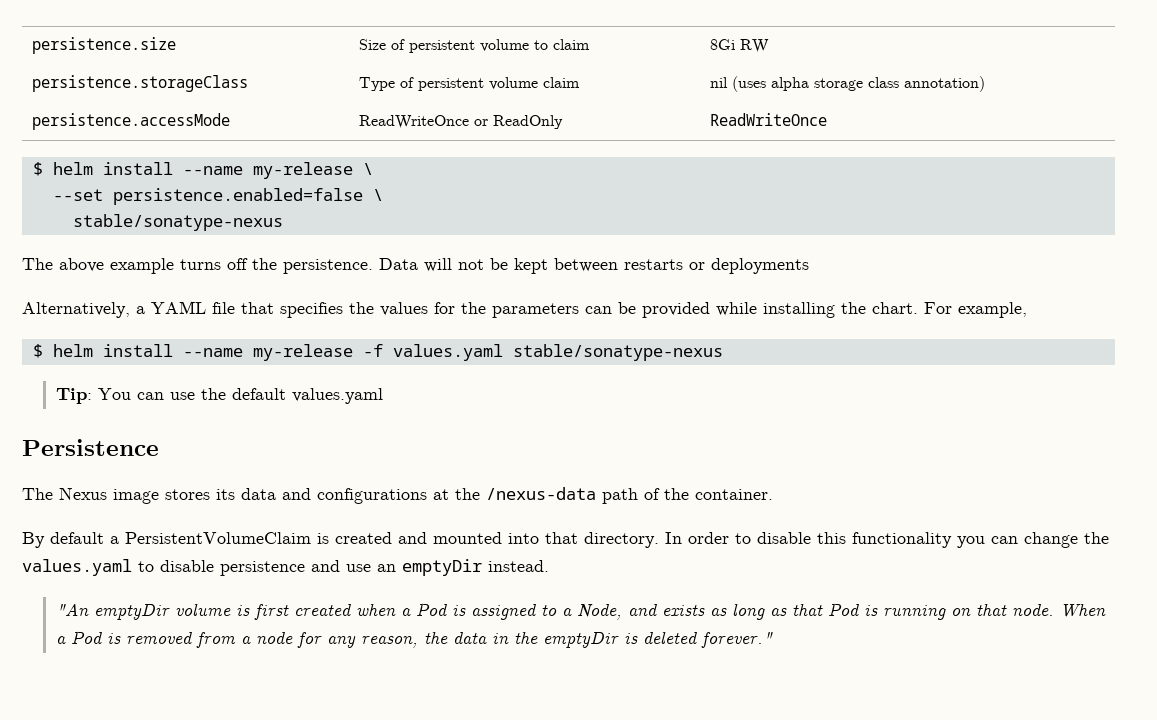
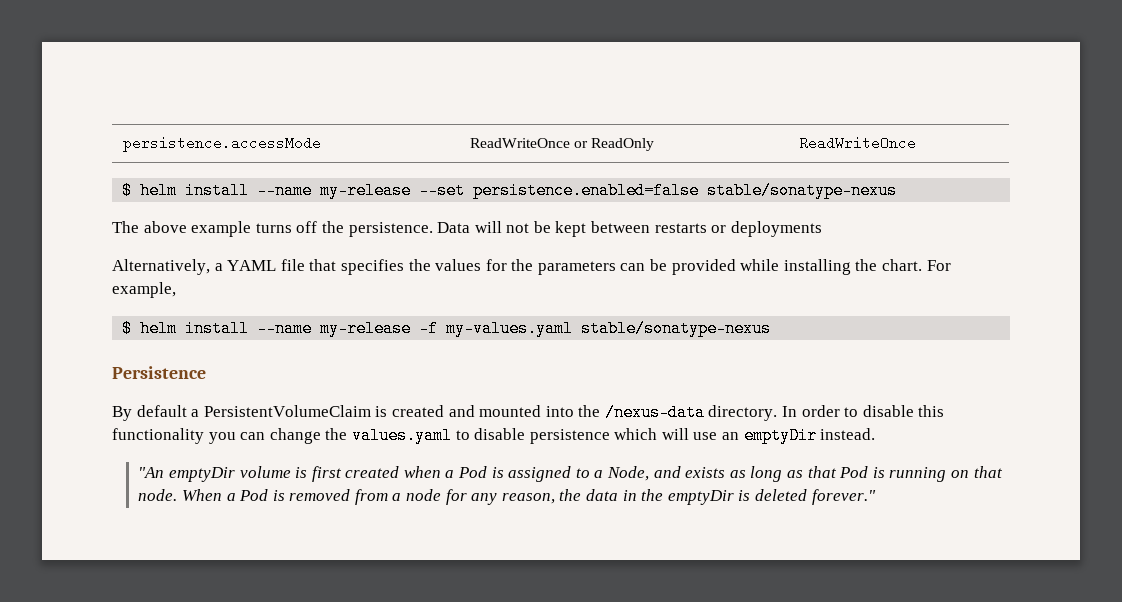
[32,37,177,54] [359,39,591,53] [710,39,770,53] [32,75,249,92] [359,77,581,91] [710,76,986,92] persistence.size | Size of persistent volume to claim | 8Gi RW // persistence.storageClass | Type of persistent volume claim | nil (uses alpha storage class annotation) // -> (123, 144) none
[362,163,373,175] \ // -> (412, 190) none
[372,189,383,201] \ // -> (700, 190) none
[392,344,723,361] [55,388,383,404] [22,439,159,456] [22,487,773,504] values.yaml stable/sonatype-nexus // Tip: You can use the default values.yaml // Persistence // The Nexus image stores its data and configurations at the /nexus-data path of the container. -> [446,320,772,337] [112,366,206,379] my-values.yaml stable/sonatype-nexus // Persistence
[545,532,578,544] that -> [578,404,705,421] the /nexus-data
[311,560,340,572] and -> [614,428,689,440] which will

